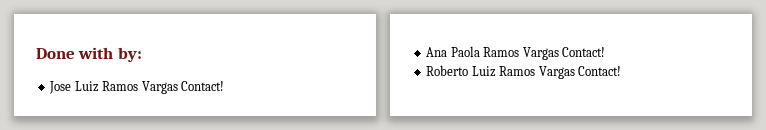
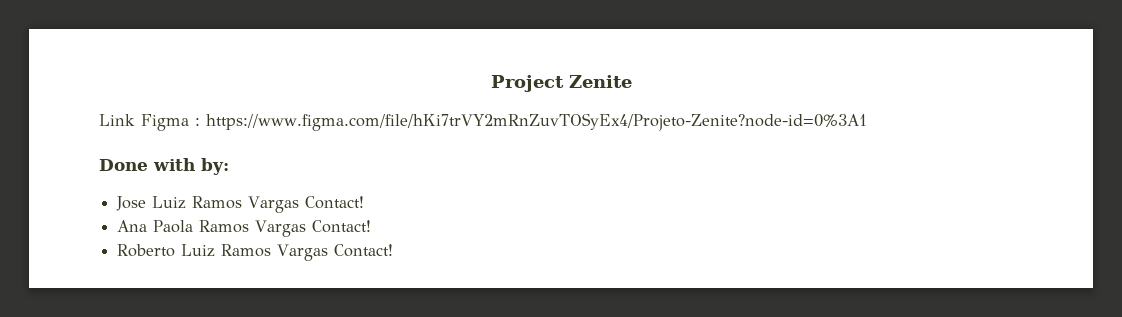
(36, 53) none -> [490,75,632,92] [99,113,867,131] Project Zenite // Link Figma : https://www.figma.com/file/hKi7trVY2mRnZuvTOSyEx4/Projeto-Zenite?node-id=0%3A1 //

